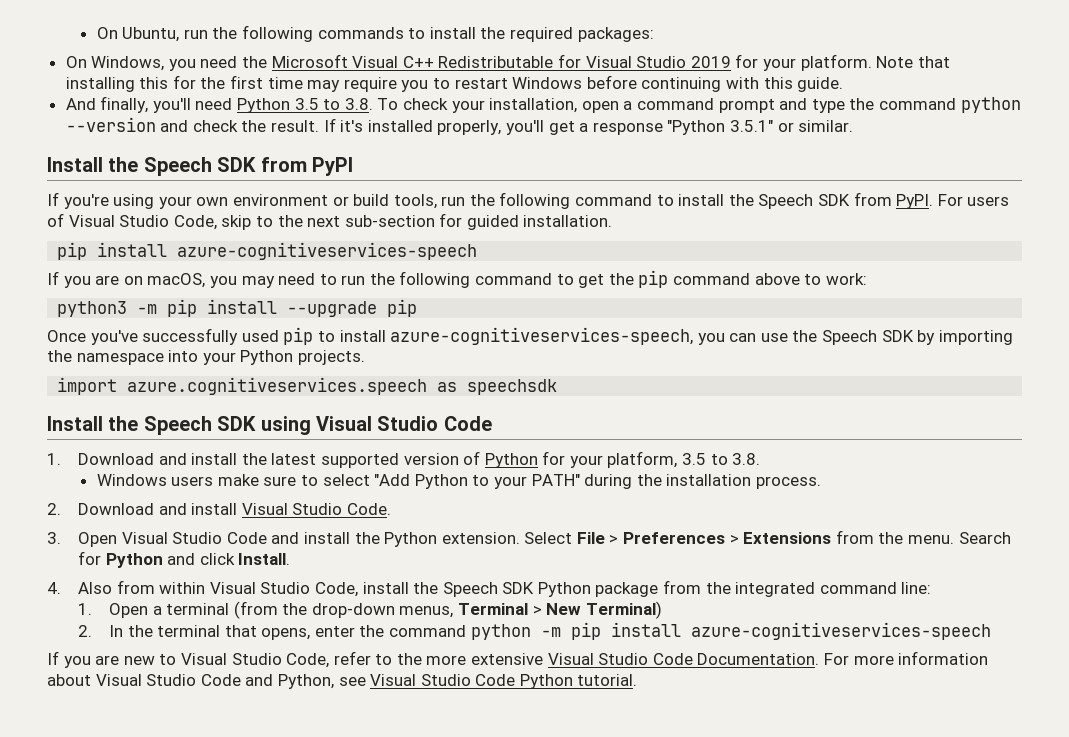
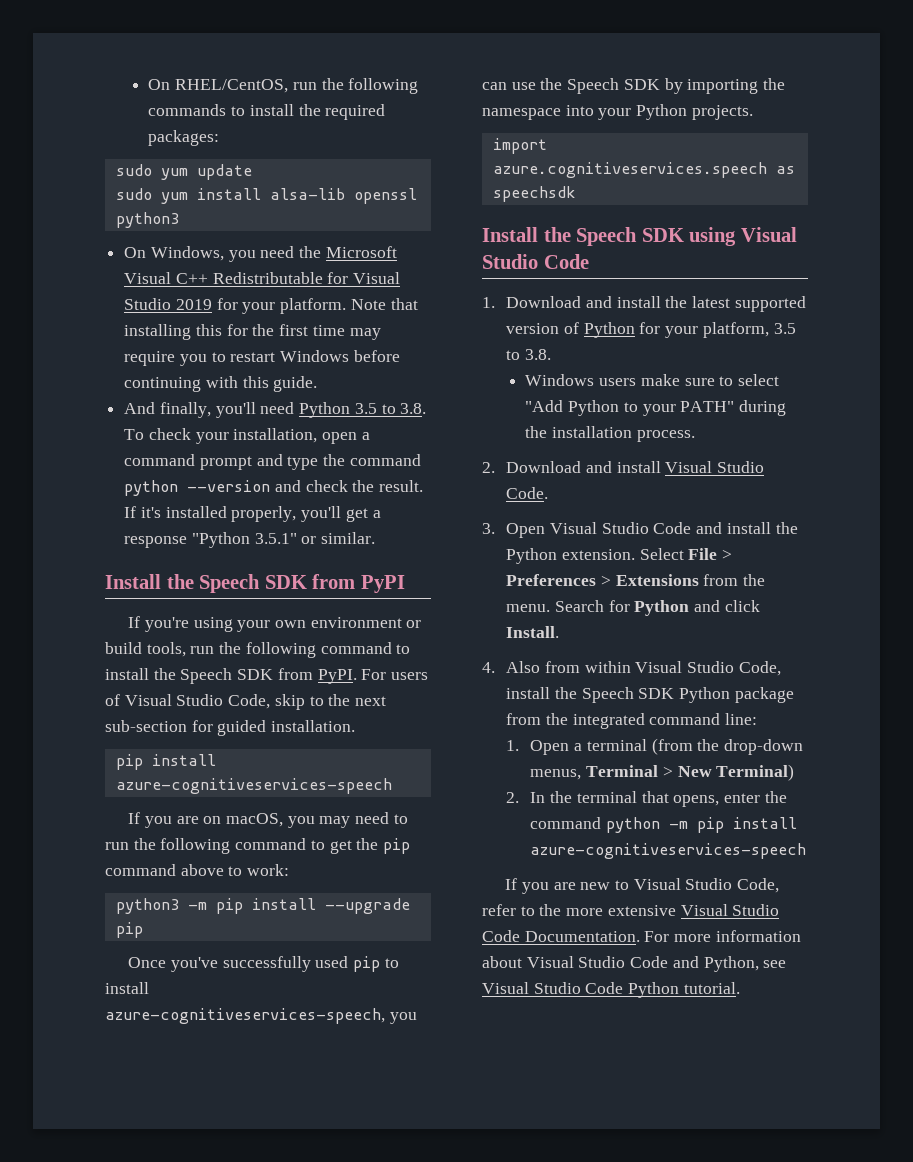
[96,27,180,42] On Ubuntu, -> [148,79,289,93] On RHEL/CentOS,
(654, 34) none -> [115,164,252,180] [115,188,417,204] [115,212,179,228] // sudo yum update // sudo yum install alsa-lib openssl python3

